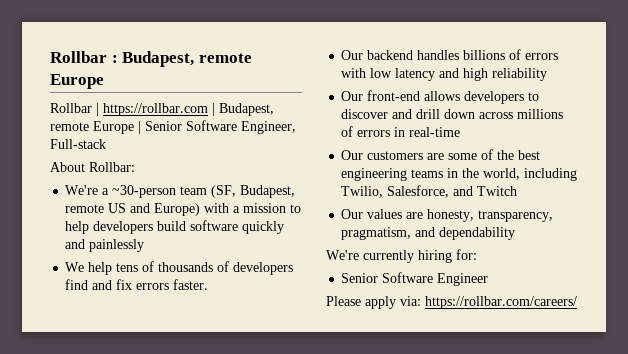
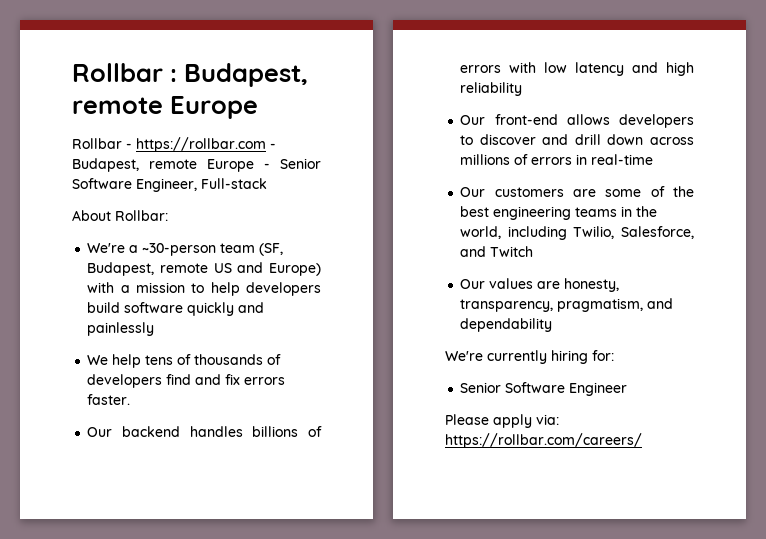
[96,103,274,116] [50,121,141,134] | https://rollbar.com | Budapest, remote Europe | -> [126,137,276,152] [72,158,270,172] - https://rollbar.com - Budapest, remote Europe -

